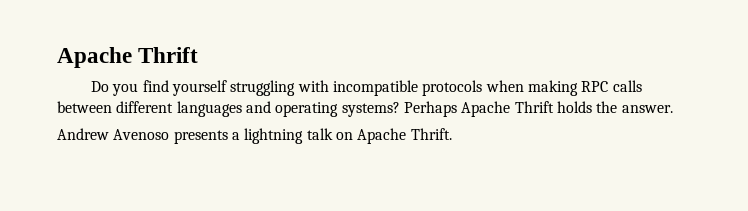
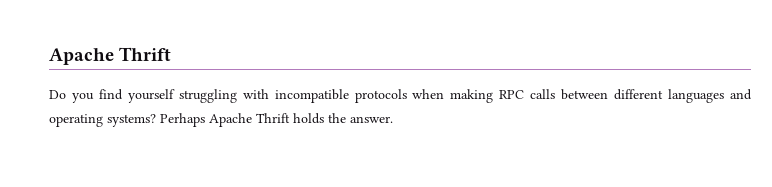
[57,128,452,144] // Andrew Avenoso presents a lightning talk on Apache Thrift. -> (393, 119) none

